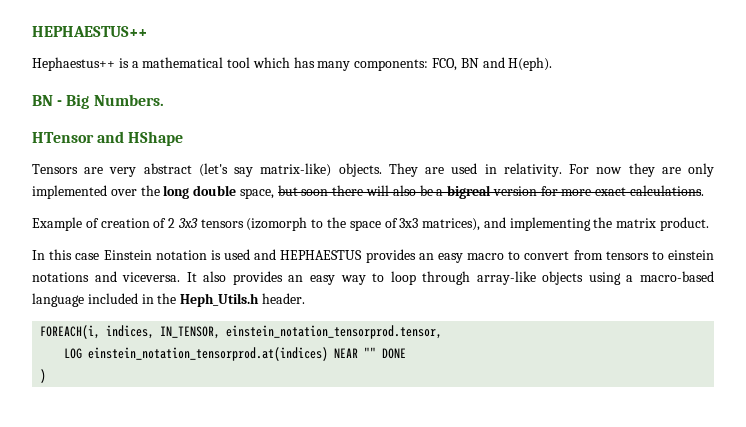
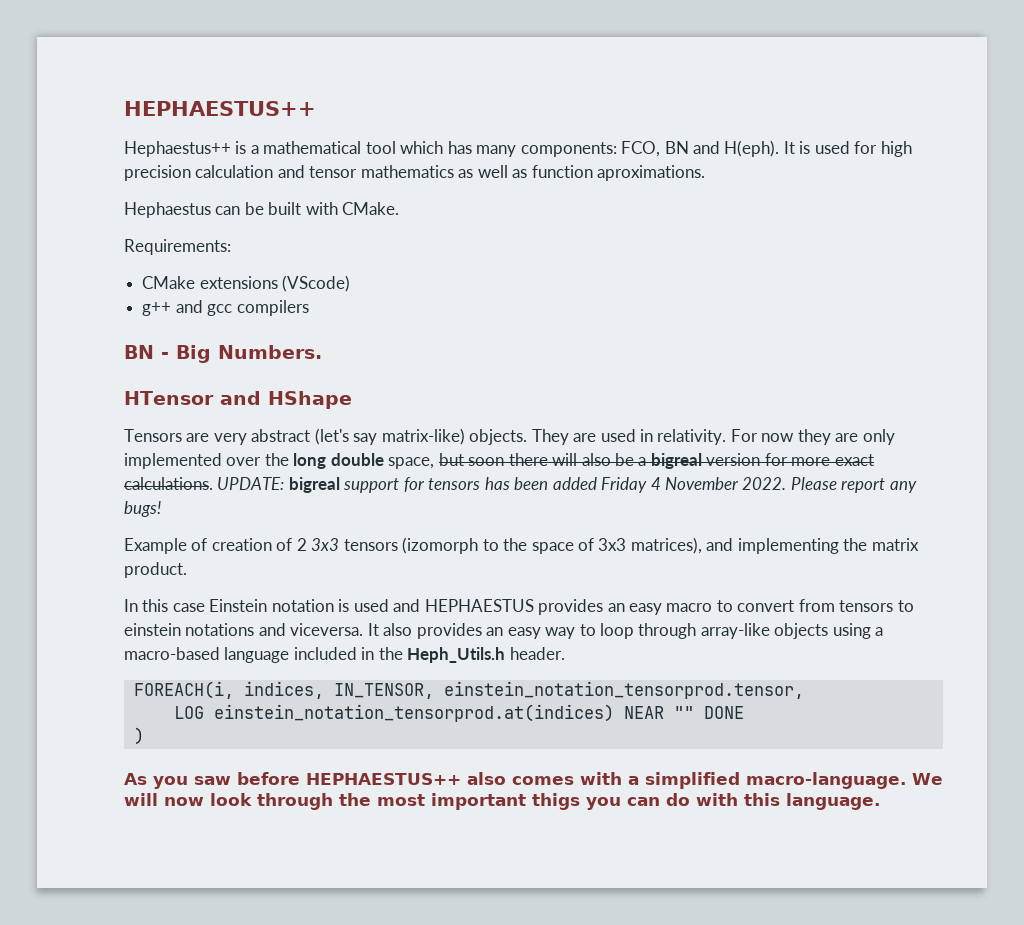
(553, 64) none -> [783,141,912,157] [124,165,706,181] [124,202,400,218] [124,239,231,255] [142,275,351,292] [142,300,309,316] It is used for high precision calculation and tensor mathematics as well as function aproximations. // Hephaestus can be built with CMake. // Requirements: // CMake extensions (VScode) // g++ and gcc compilers
(705, 190) none -> [217,477,917,493] [124,501,161,517] UPDATE: bigreal support for tensors has been added Friday 4 November 2022. Please report any bugs!
(47, 376) none -> [124,772,943,789] [124,793,880,810] // As you saw before HEPHAESTUS++ also comes with a simplified macro-language. We will now look through the most important thigs you can do with this language.

